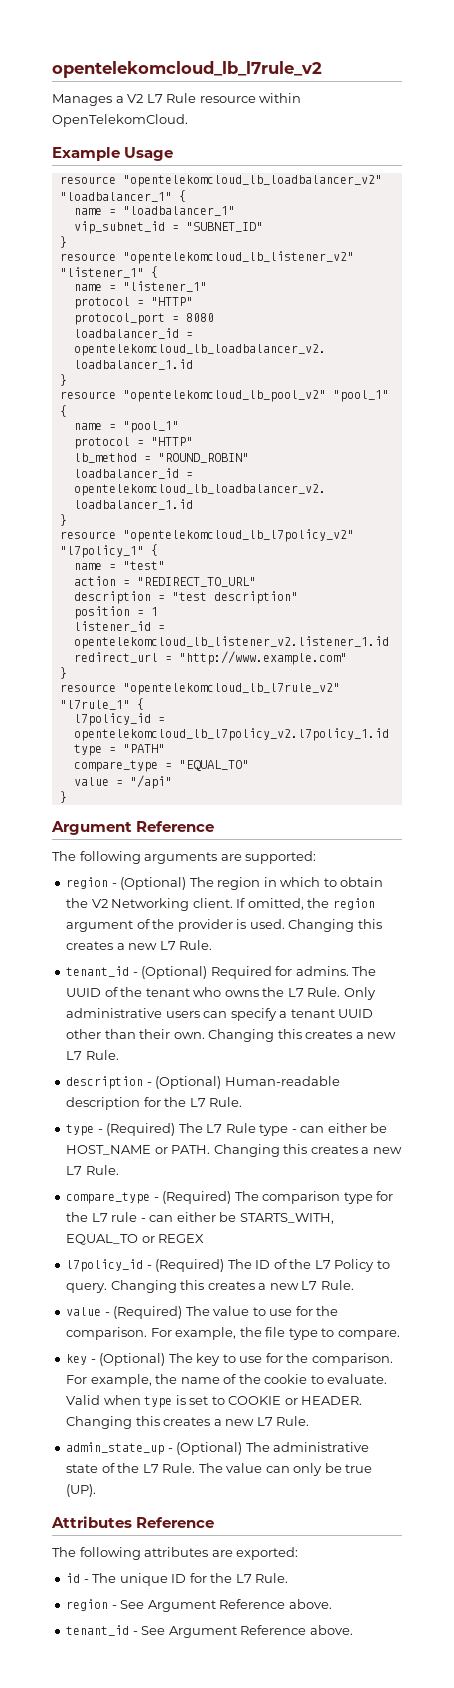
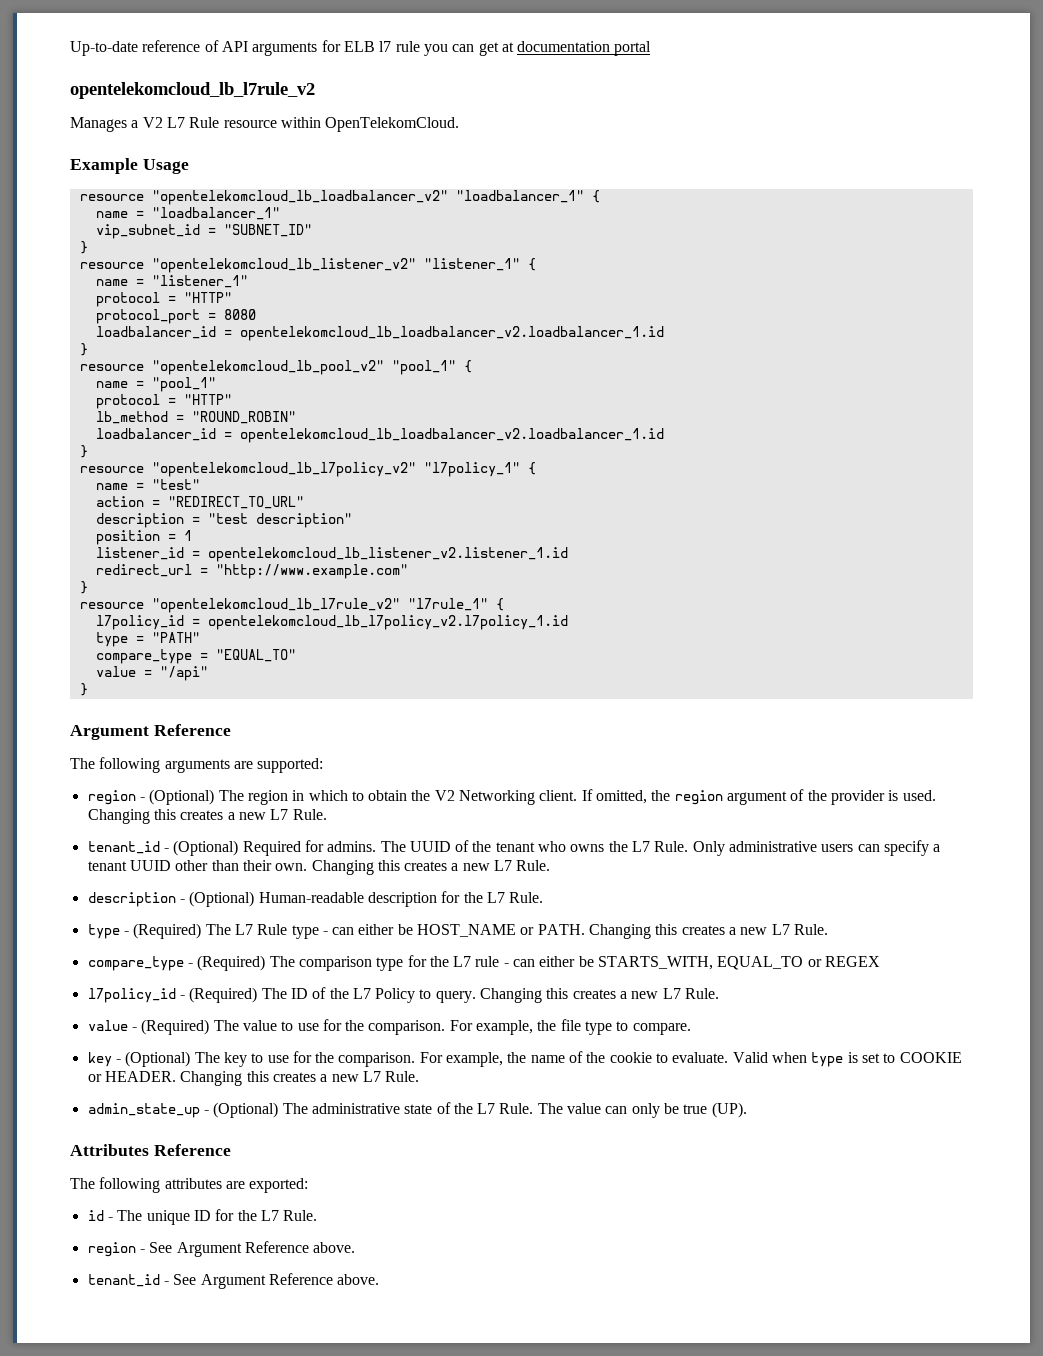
(52, 69) none -> [70,40,652,56] Up-to-date reference of API arguments for ELB l7 rule you can get at documentation portal //

